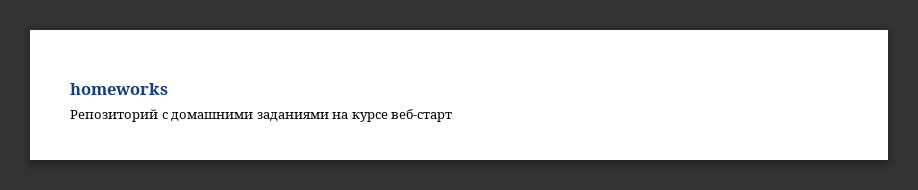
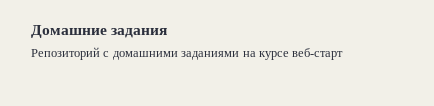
[70,83,168,95] homeworks -> [31,25,168,38] Домашние задания

